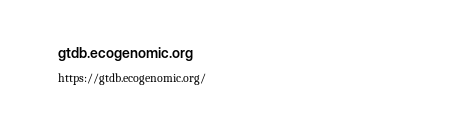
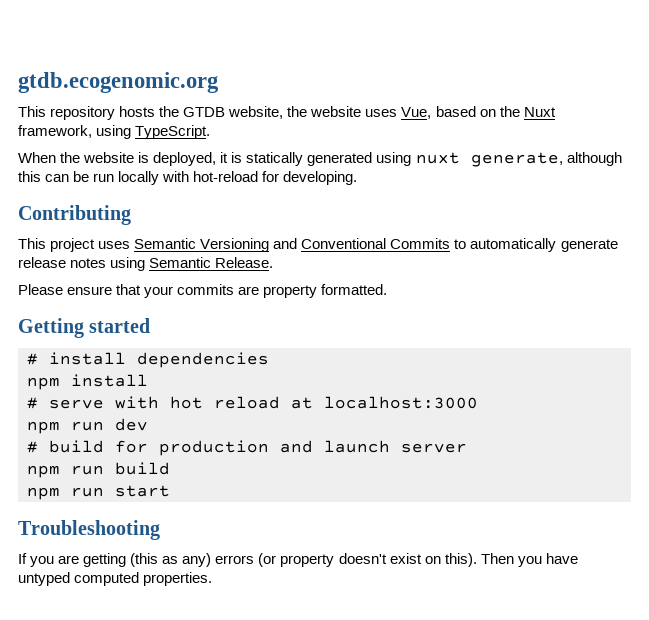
[58,73,206,85] https://gtdb.ecogenomic.org/ -> [18,106,556,120] [18,125,211,139] [18,152,622,167] [18,171,358,185] [18,205,131,225] [18,238,618,252] [18,257,274,271] [18,284,388,298] [18,318,151,338] [27,352,269,368] [27,374,148,390] [27,396,478,409] [27,418,148,434] [27,440,467,456] [27,462,170,478] [27,485,170,500] [18,520,160,540] [18,553,578,567] [18,572,213,586] This repository hosts the GTDB website, the website uses Vue, based on the Nuxt framework, using TypeScript. // When the website is deployed, it is statically generated using nuxt generate, although this can be run locally with hot-reload for developing. // Contributing // This project uses Semantic Versioning and Conventional Commits to automatically generate release notes using Semantic Release. // Please ensure that your commits are property formatted. // Getting started // # install dependencies // npm install // # serve with hot reload at localhost:3000 // npm run dev // # build for production and launch server // npm run build // npm run start // Troubleshooting // If you are getting (this as any) errors (or property doesn't exist on this). Then you have untyped computed properties.

